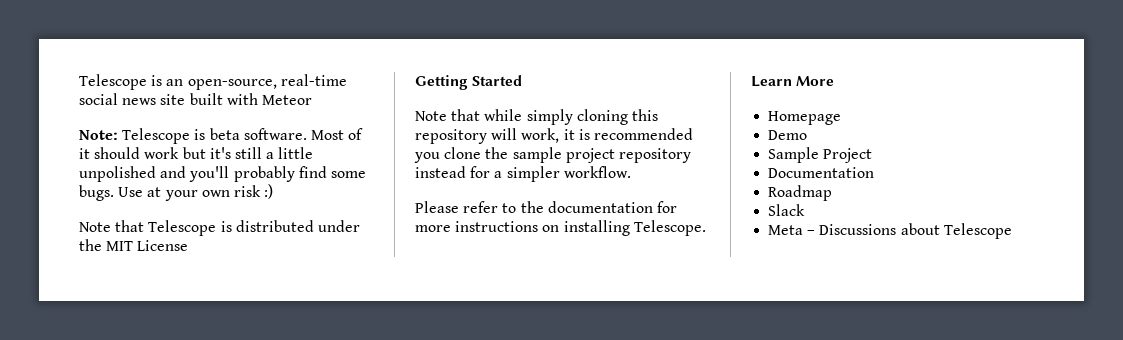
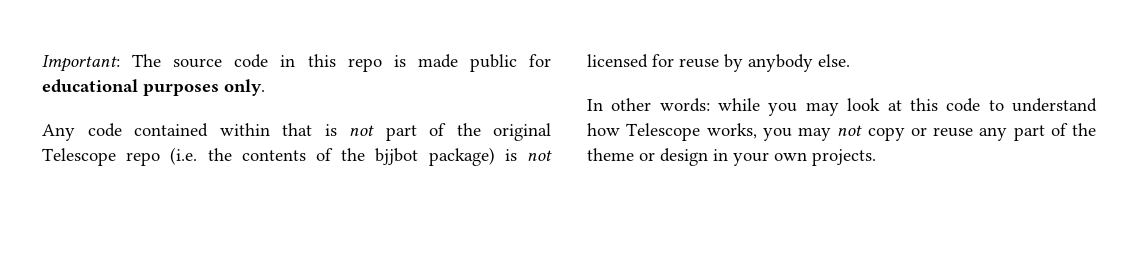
[79,74,347,90] [79,93,312,105] [79,128,364,144] [79,147,314,159] [79,166,366,182] [79,184,274,201] [79,220,360,236] [79,239,189,251] [415,75,523,90] [415,109,658,125] [415,128,693,144] [414,147,691,163] [415,166,631,182] [415,201,677,213] [415,220,706,236] [751,76,835,87] [768,111,842,125] [768,130,808,140] [768,147,873,163] [768,167,875,178] [768,185,833,201] [768,204,806,216] [768,223,1012,239] Telescope is an open-source, real-time social news site built with Meteor // Note: Telescope is beta software. Most of it should work but it's still a little unpolished and you'll probably find some bugs. Use at your own risk :) // Note that Telescope is distributed under the MIT License // Getting Started // Note that while simply cloning this repository will work, it is recommended you clone the sample project repository instead for a simpler workflow. // Please refer to the documentation for more instructions on installing Telescope. // Learn More // Homepage // Demo // Sample Project // Documentation // Roadmap // Slack // Meta – Discussions about Telescope -> [42,54,552,72] [42,79,265,96] [42,123,551,141] [42,147,552,166] [587,54,850,72] [587,98,1097,116] [587,123,1096,141] [587,148,876,166] Important: The source code in this repo is made public for educational purposes only. // Any code contained within that is not part of the original Telescope repo (i.e. the contents of the bjjbot package) is not licensed for reuse by anybody else. // In other words: while you may look at this code to understand how Telescope works, you may not copy or reuse any part of the theme or design in your own projects.

